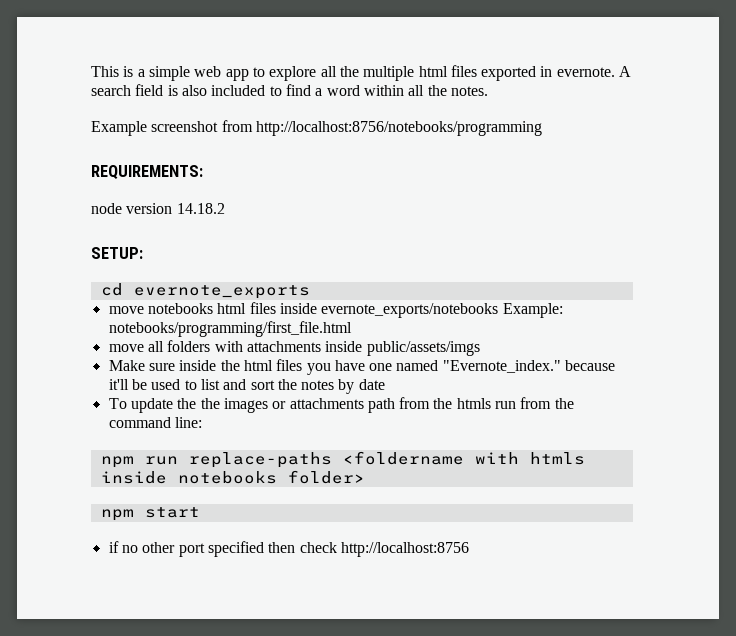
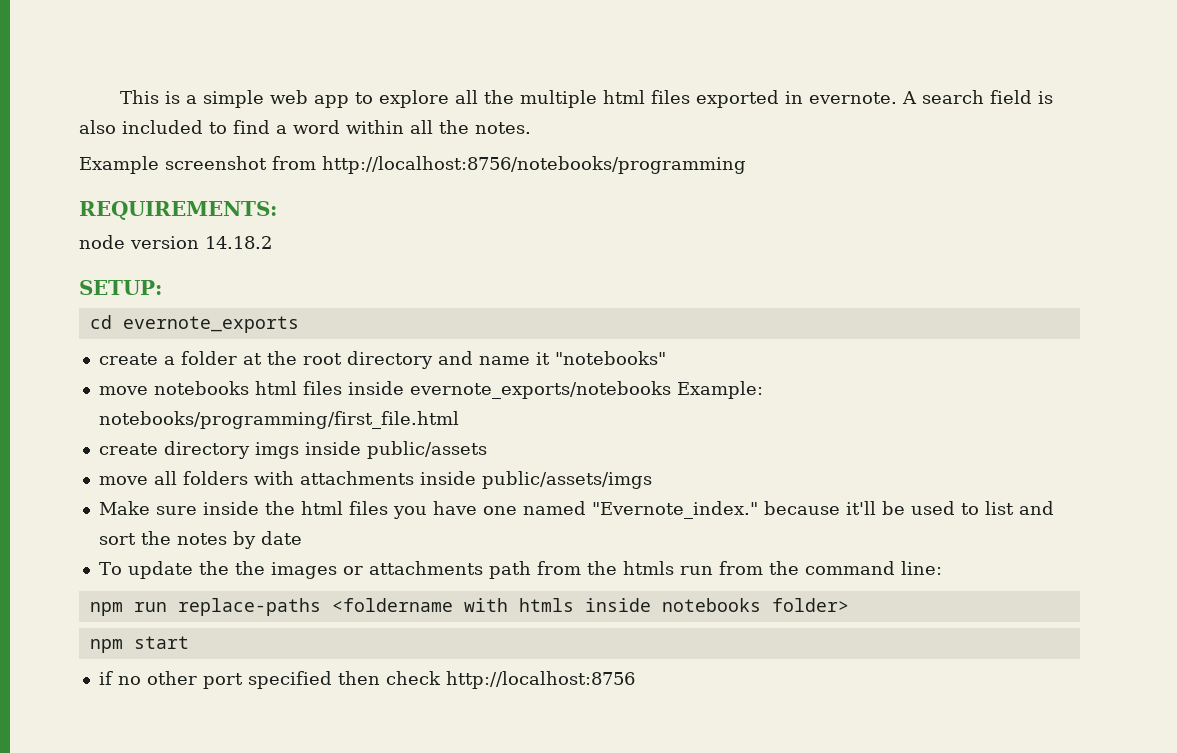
(310, 292) none -> [98,351,666,369] // create a folder at the root directory and name it "notebooks"
(352, 329) none -> [98,441,487,459] // create directory imgs inside public/assets

